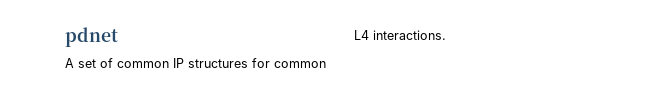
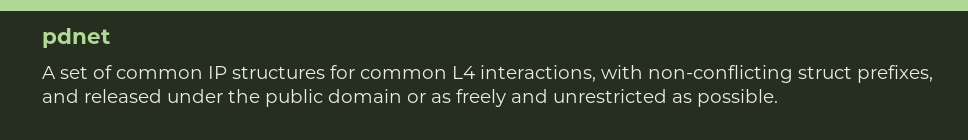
[373,30,446,40] interactions. -> [480,65,933,83] [42,89,778,107] interactions, with non-conflicting struct prefixes, and released under the public domain or as freely and unrestricted as possible.

